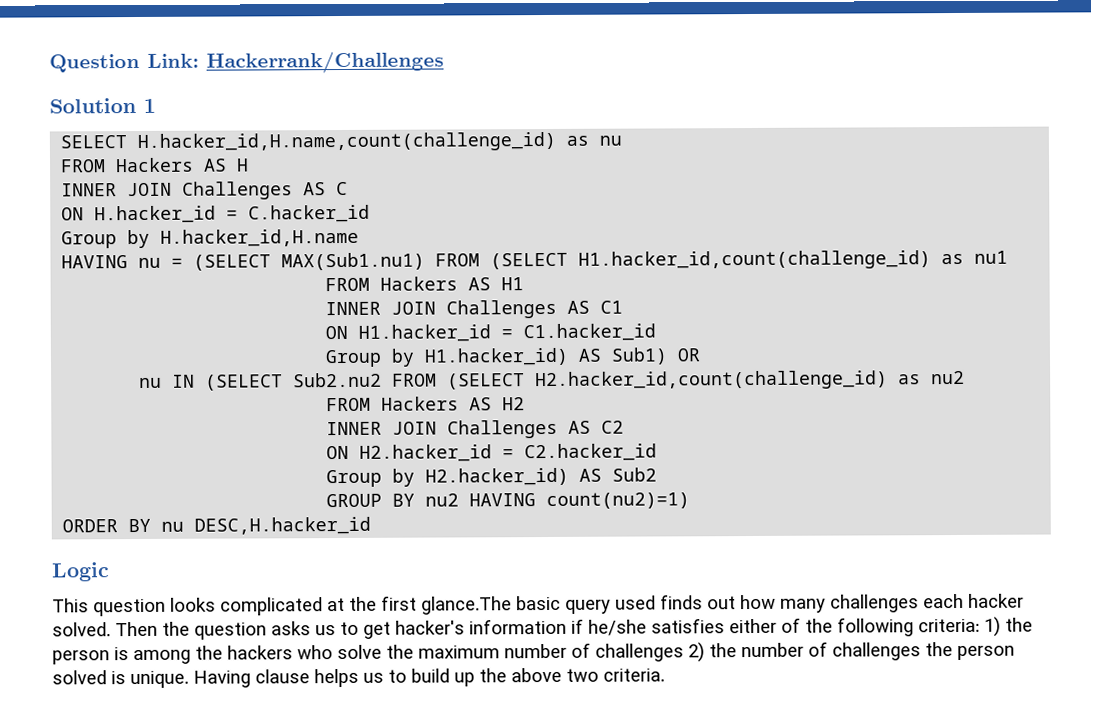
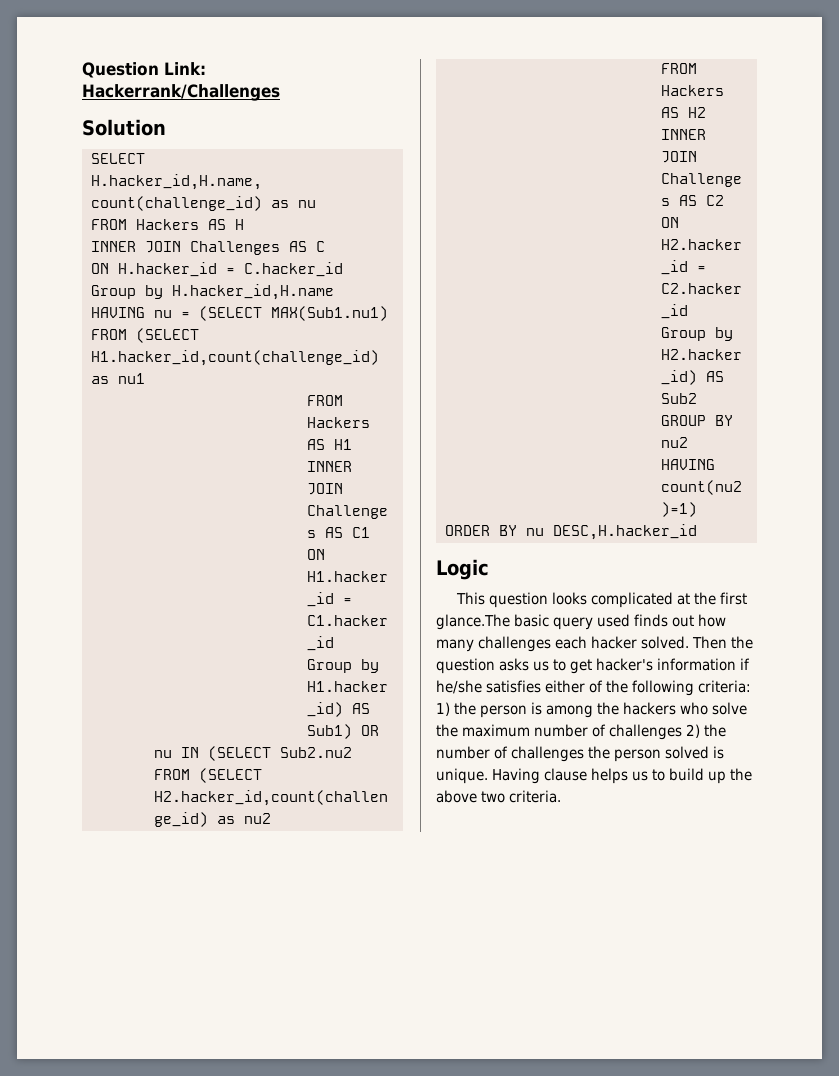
[143,98,156,113] 1 -> (166, 127) none

